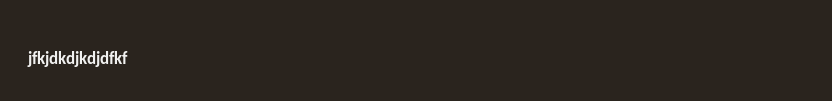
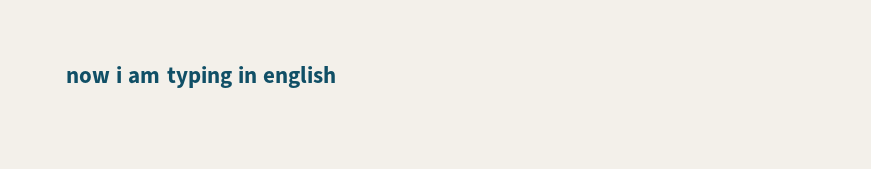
[27,51,128,67] jfkjdkdjkdjdfkf -> [66,66,337,88] now i am typing in english

